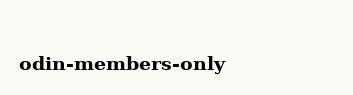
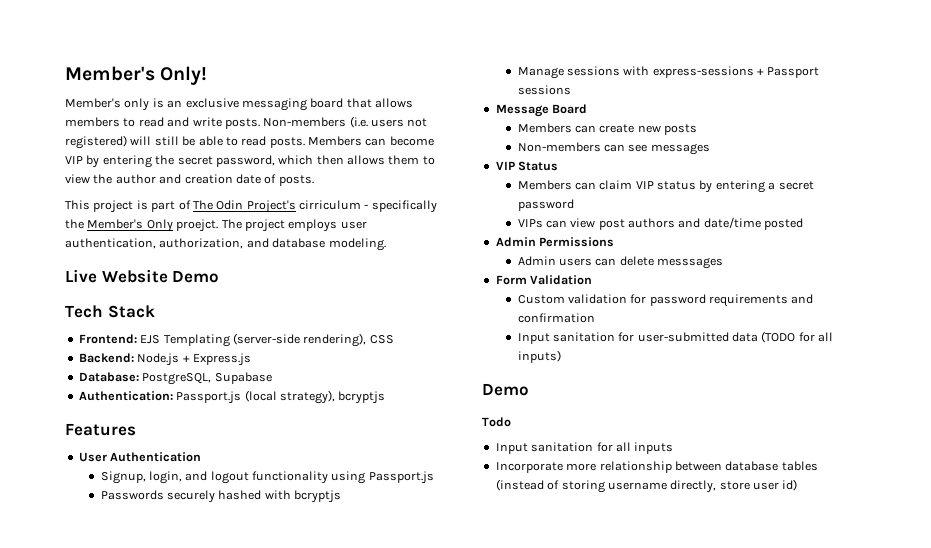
[19,56,226,74] odin-members-only -> [65,66,208,85] [65,98,413,111] [65,116,428,129] [65,135,434,149] [65,155,435,168] [65,174,314,186] [65,200,437,213] [65,219,367,232] [65,238,386,251] [65,269,220,283] [65,305,155,318] [78,333,394,347] [78,353,251,366] [78,372,272,385] [78,390,386,404] [65,423,136,436] [78,452,202,462] [100,471,434,484] [100,490,342,503] [517,66,820,79] [517,85,571,95] [495,104,588,117] [517,123,698,135] [517,142,710,155] [495,161,559,171] [517,180,814,193] [517,199,574,211] [517,217,804,230] [495,237,615,247] [517,256,724,269] [495,275,593,285] [517,294,814,307] [517,313,595,323] [517,331,834,344] [517,350,561,363] [482,383,529,396] [482,417,511,427] [495,442,674,454] [495,461,818,473] [495,479,798,493] Member's Only! // Member's only is an exclusive messaging board that allows members to read and write posts. Non-members (i.e. users not registered) will still be able to read posts. Members can become VIP by entering the secret password, which then allows them to view the author and creation date of posts. // This project is part of The Odin Project's cirriculum - specifically the Member's Only proejct. The project employs user authentication, authorization, and database modeling. // Live Website Demo // Tech Stack // Frontend: EJS Templating (server-side rendering), CSS // Backend: Node.js + Express.js // Database: PostgreSQL, Supabase // Authentication: Passport.js (local strategy), bcryptjs // Features // User Authentication // Signup, login, and logout functionality using Passport.js // Passwords securely hashed with bcryptjs // Manage sessions with express-sessions + Passport sessions // Message Board // Members can create new posts // Non-members can see messages // VIP Status // Members can claim VIP status by entering a secret password // VIPs can view post authors and date/time posted // Admin Permissions // Admin users can delete messsages // Form Validation // Custom validation for password requirements and confirmation // Input sanitation for user-submitted data (TODO for all inputs) // Demo // Todo // Input sanitation for all inputs // Incorporate more relationship between database tables (instead of storing username directly, store user id)

